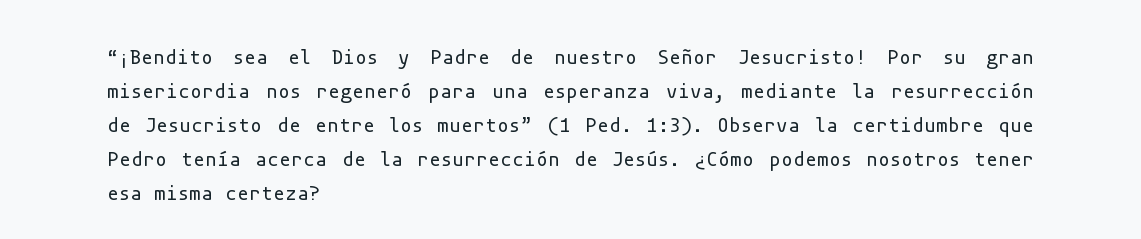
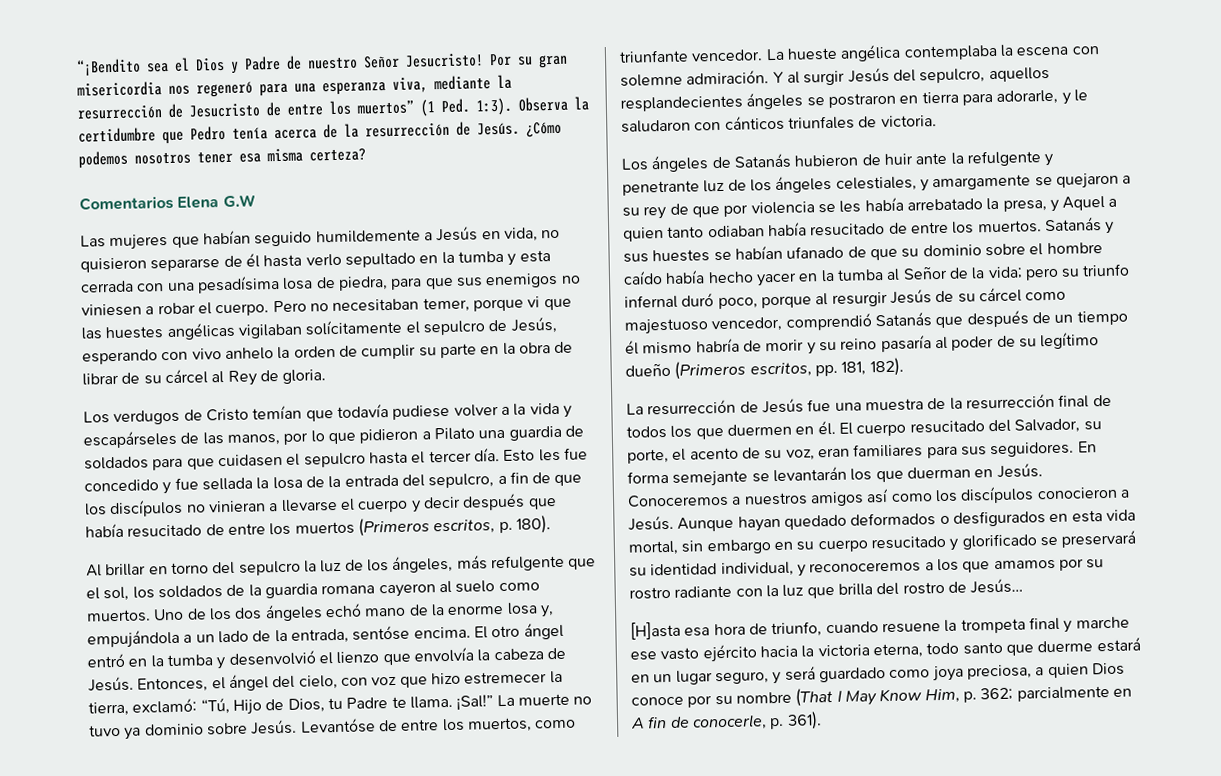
(320, 193) none -> [79,194,256,211] [80,226,561,251] [80,250,551,273] [80,272,581,294] [81,296,572,317] [81,316,557,341] [82,341,574,365] [82,369,327,386] [83,402,572,426] [83,425,584,449] [84,447,588,471] [84,471,583,495] [85,493,557,518] [85,515,551,538] [86,554,597,577] [86,580,540,602] [86,602,554,623] [87,622,564,649] [87,647,566,670] [88,670,563,693] [88,693,593,717] [89,717,577,740] [619,44,1100,63] [620,66,1050,87] [620,89,1088,112] [621,115,937,133] [621,150,1055,173] [622,172,1132,196] [622,195,1118,220] [623,217,1115,242] [623,242,1103,263] [623,263,1131,287] [624,287,1067,310] [624,310,1128,335] [625,332,1100,355] [625,357,904,380] [626,393,1112,416] [626,418,1102,440] [627,441,1097,464] [627,463,1043,487] [627,486,1130,508] [628,509,1136,532] [628,530,1137,556] [629,558,1105,578] [629,578,1024,600] [630,616,1130,640] [630,637,1141,663] [631,662,1125,685] [631,685,1132,708] [630,711,822,731] // Comentarios Elena G.W // Las mujeres que habían seguido humildemente a Jesús en vida, no quisieron separarse de él hasta verlo sepultado en la tumba y esta cerrada con una pesadísima losa de piedra, para que sus enemigos no viniesen a robar el cuerpo. Pero no necesitaban temer, porque vi que las huestes angélicas vigilaban solícitamente el sepulcro de Jesús, esperando con vivo anhelo la orden de cumplir su parte en la obra de librar de su cárcel al Rey de gloria. // Los verdugos de Cristo temían que todavía pudiese volver a la vida y escapárseles de las manos, por lo que pidieron a Pilato una guardia de soldados para que cuidasen el sepulcro hasta el tercer día. Esto les fue concedido y fue sellada la losa de la entrada del sepulcro, a fin de que los discípulos no vinieran a llevarse el cuerpo y decir después que había resucitado de entre los muertos (Primeros escritos, p. 180). // Al brillar en torno del sepulcro la luz de los ángeles, más refulgente que el sol, los soldados de la guardia romana cayeron al suelo como muertos. Uno de los dos ángeles echó mano de la enorme losa y, empujándola a un lado de la entrada, sentóse encima. El otro ángel entró en la tumba y desenvolvió el lienzo que envolvía la cabeza de Jesús. Entonces, el ángel del cielo, con voz que hizo estremecer la tierra, exclamó: “Tú, Hijo de Dios, tu Padre te llama. ¡Sal!” La muerte no tuvo ya dominio sobre Jesús. Levantóse de entre los muertos, como triunfante vencedor. La hueste angélica contemplaba la escena con solemne admiración. Y al surgir Jesús del sepulcro, aquellos resplandecientes ángeles se postraron en tierra para adorarle, y le saludaron con cánticos triunfales de victoria. // Los ángeles de Satanás hubieron de huir ante la refulgente y penetrante luz de los ángeles celestiales, y amargamente se quejaron a su rey de que por violencia se les había arrebatado la presa, y Aquel a quien tanto odiaban había resucitado de entre los muertos. Satanás y sus huestes se habían ufanado de que su dominio sobre el hombre caído había hecho yacer en la tumba al Señor de la vida; pero su triunfo infernal duró poco, porque al resurgir Jesús de su cárcel como majestuoso vencedor, comprendió Satanás que después de un tiempo él mismo habría de morir y su reino pasaría al poder de su legítimo dueño (Primeros escritos, pp. 181, 182). // La resurrección de Jesús fue una muestra de la resurrección final de todos los que duermen en él. El cuerpo resucitado del Salvador, su porte, el acento de su voz, eran familiares para sus seguidores. En forma semejante se levantarán los que duerman en Jesús. Conoceremos a nuestros amigos así como los discípulos conocieron a Jesús. Aunque hayan quedado deformados o desfigurados en esta vida mortal, sin embargo en su cuerpo resucitado y glorificado se preservará su identidad individual, y reconoceremos a los que amamos por su rostro radiante con la luz que brilla del rostro de Jesús… // [H]asta esa hora de triunfo, cuando resuene la trompeta final y marche ese vasto ejército hacia la victoria eterna, todo santo que duerme estará en un lugar seguro, y será guardado como joya preciosa, a quien Dios conoce por su nombre (That I May Know Him, p. 362; parcialmente en A fin de conocerle, p. 361).

